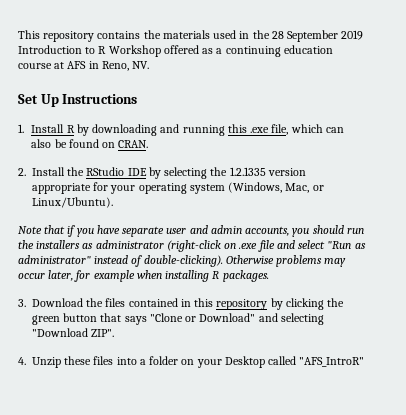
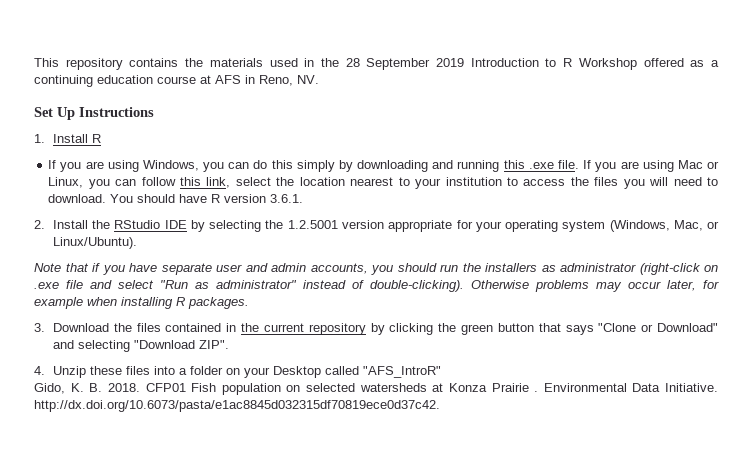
(75, 129) none -> [48,160,335,172] // If you are using Windows, you can do this simply
[271,124,344,135] [31,139,149,148] file, which can also be found on CRAN. -> [557,160,719,172] [48,177,718,189] [48,194,304,203] file. If you are using Mac or Linux, you can follow this link, select the location nearest to your institution to access the files you will need to download. You should have R version 3.6.1.
[229,167,266,176] 1.2.1335 -> [287,220,338,229] 1.2.5001
[194,298,214,307] this -> [241,323,304,332] the current
(365, 362) none -> [34,383,718,395] [34,400,440,412] // Gido, K. B. 2018. CFP01 Fish population on selected watersheds at Konza Prairie . Environmental Data Initiative. http://dx.doi.org/10.6073/pasta/e1ac8845d032315df70819ece0d37c42.

